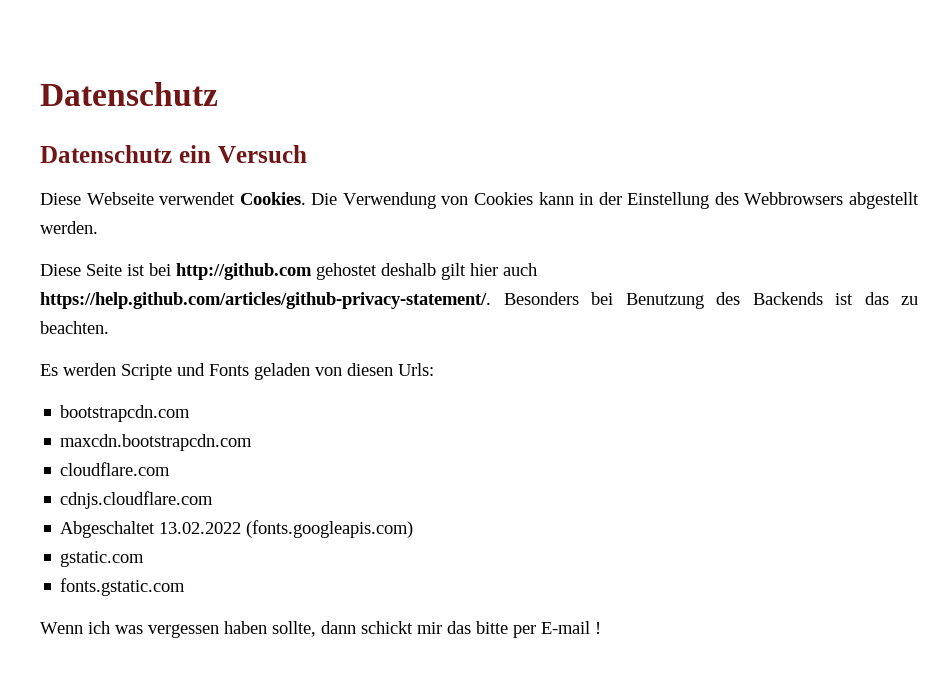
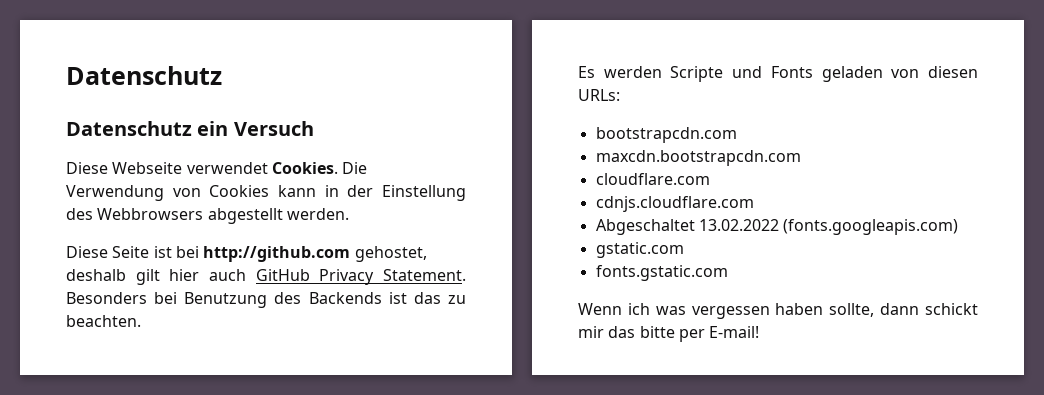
[316,263,377,280] gehostet -> [354,246,427,262] gehostet,
[40,292,491,309] https://help.github.com/articles/github-privacy-statement/. -> [255,269,466,285] GitHub Privacy Statement.
[398,363,434,376] Urls: -> [578,89,620,101] URLs:
[541,621,601,634] E-mail ! -> [709,326,760,338] E-mail!

